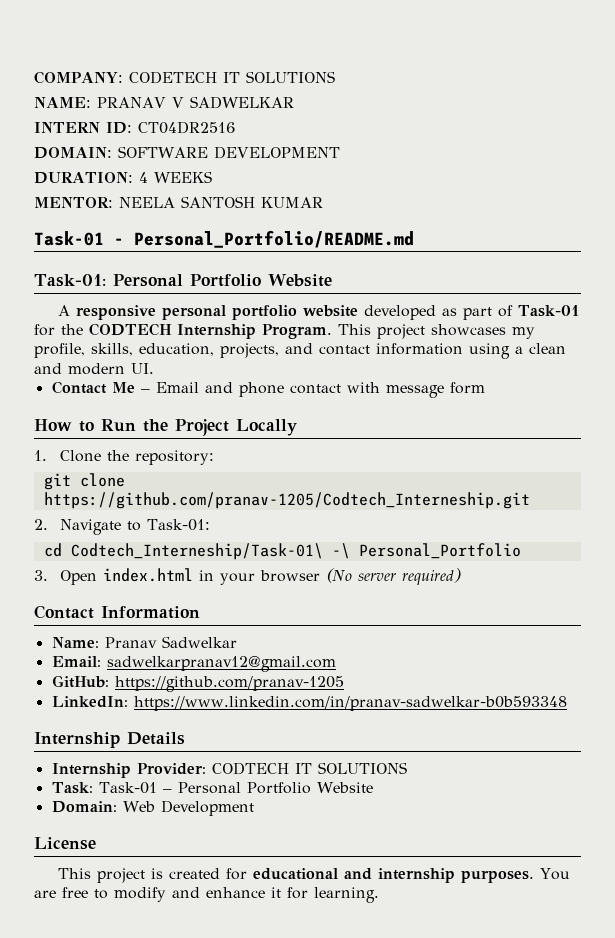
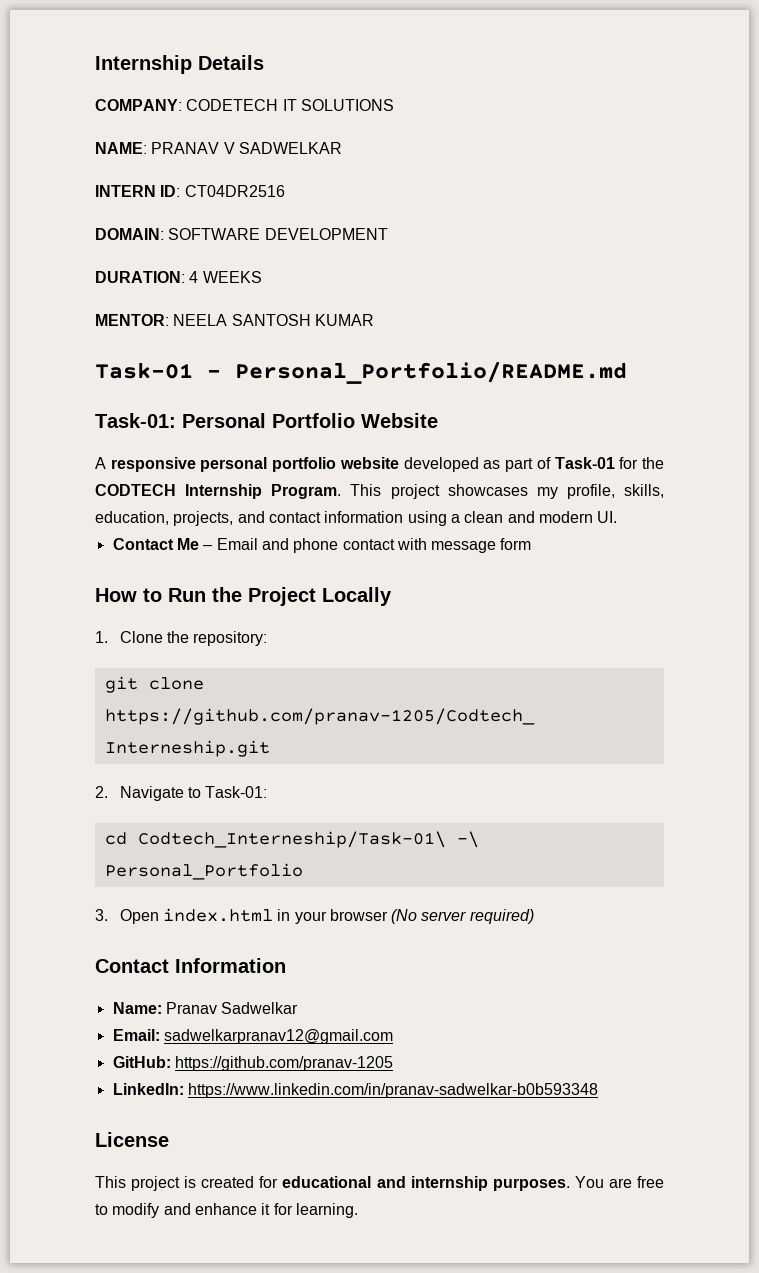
(34, 77) none -> [95,55,264,74] Internship Details //
[34,732,185,748] [51,762,407,778] [51,782,373,794] [51,800,254,816] // Internship Details // Internship Provider: CODTECH IT SOLUTIONS // Task: Task-01 – Personal Portfolio Website // Domain: Web Development -> (598, 1090) none

